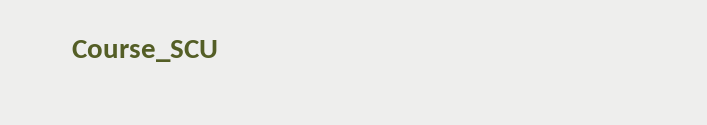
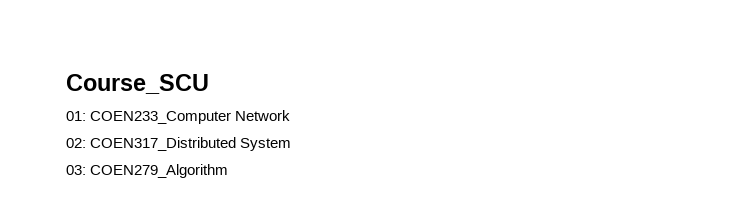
(218, 51) none -> [66,110,291,124] [66,137,292,151] [66,164,229,178] // 01: COEN233_Computer Network // 02: COEN317_Distributed System // 03: COEN279_Algorithm

